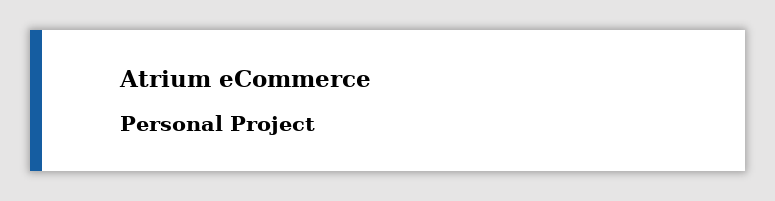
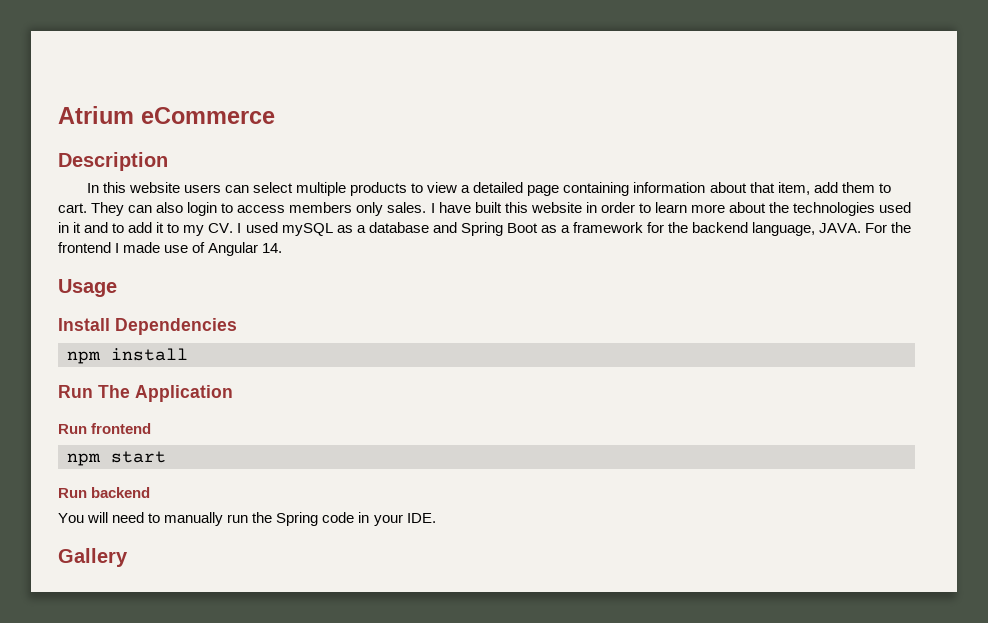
[120,115,315,135] Personal Project -> [58,152,168,171] [86,182,891,196] [58,202,912,216] [58,222,912,236] [58,242,283,256] [58,279,117,297] [58,318,237,335] [67,348,188,364] [58,385,233,402] [58,423,152,434] [67,451,166,466] [58,487,151,498] [58,512,436,526] [58,548,128,567] Description // In this website users can select multiple products to view a detailed page containing information about that item, add them to cart. They can also login to access members only sales. I have built this website in order to learn more about the technologies used in it and to add it to my CV. I used mySQL as a database and Spring Boot as a framework for the backend language, JAVA. For the frontend I made use of Angular 14. // Usage // Install Dependencies // npm install // Run The Application // Run frontend // npm start // Run backend // You will need to manually run the Spring code in your IDE. // Gallery

